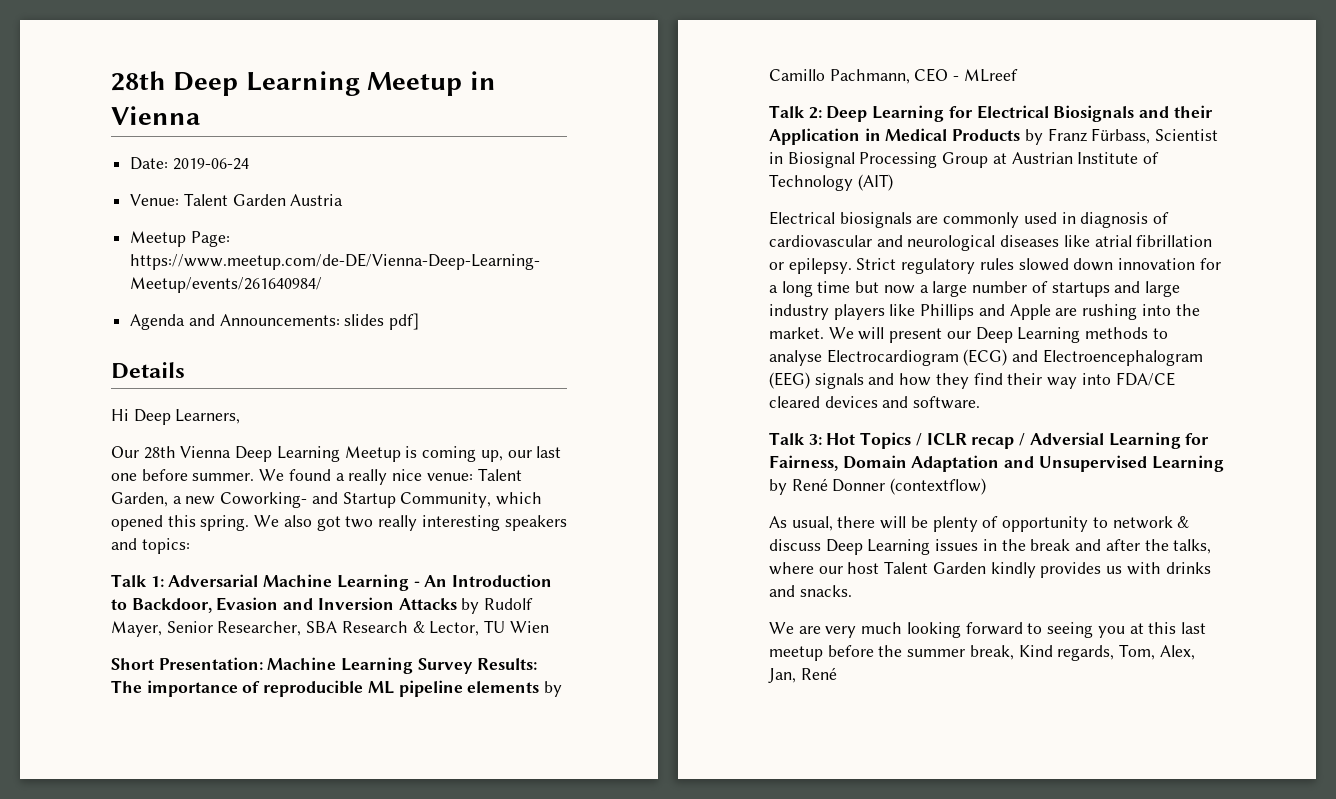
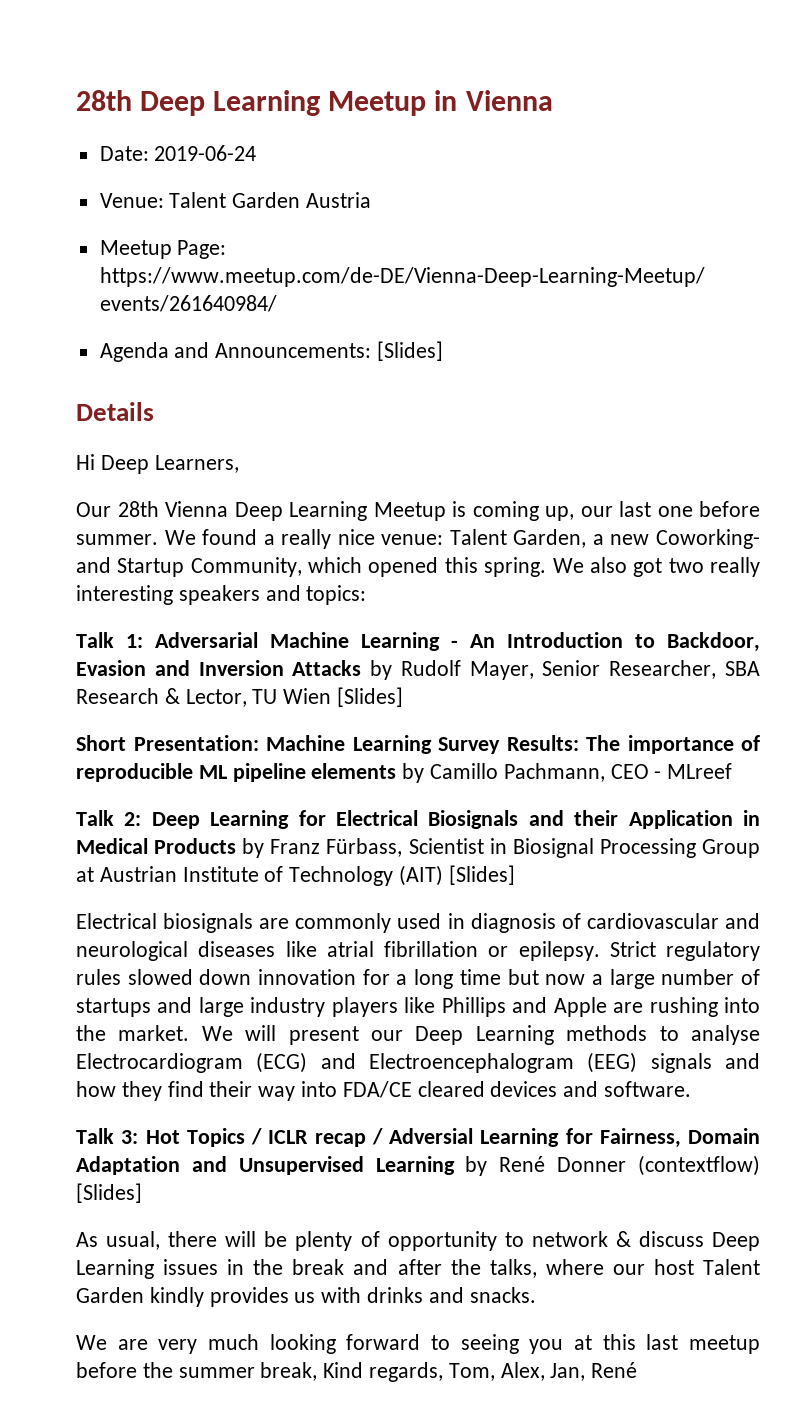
[344,313,420,330] slides pdf] -> [377,341,444,361] [Slides]
(549, 627) none -> [337,687,404,707] [Slides]
(893, 182) none -> [448,865,515,885] [Slides]
(987, 486) none -> [76,1183,142,1203] [Slides]

